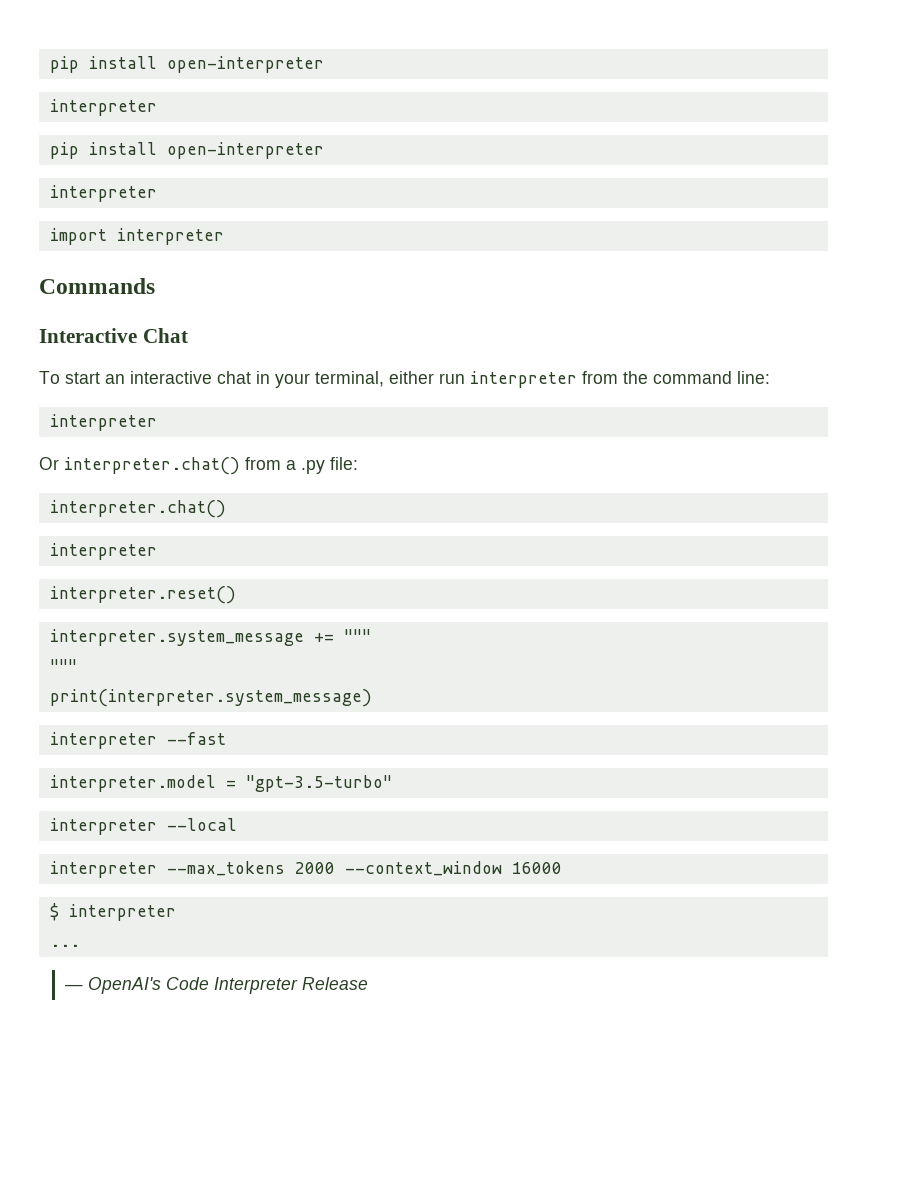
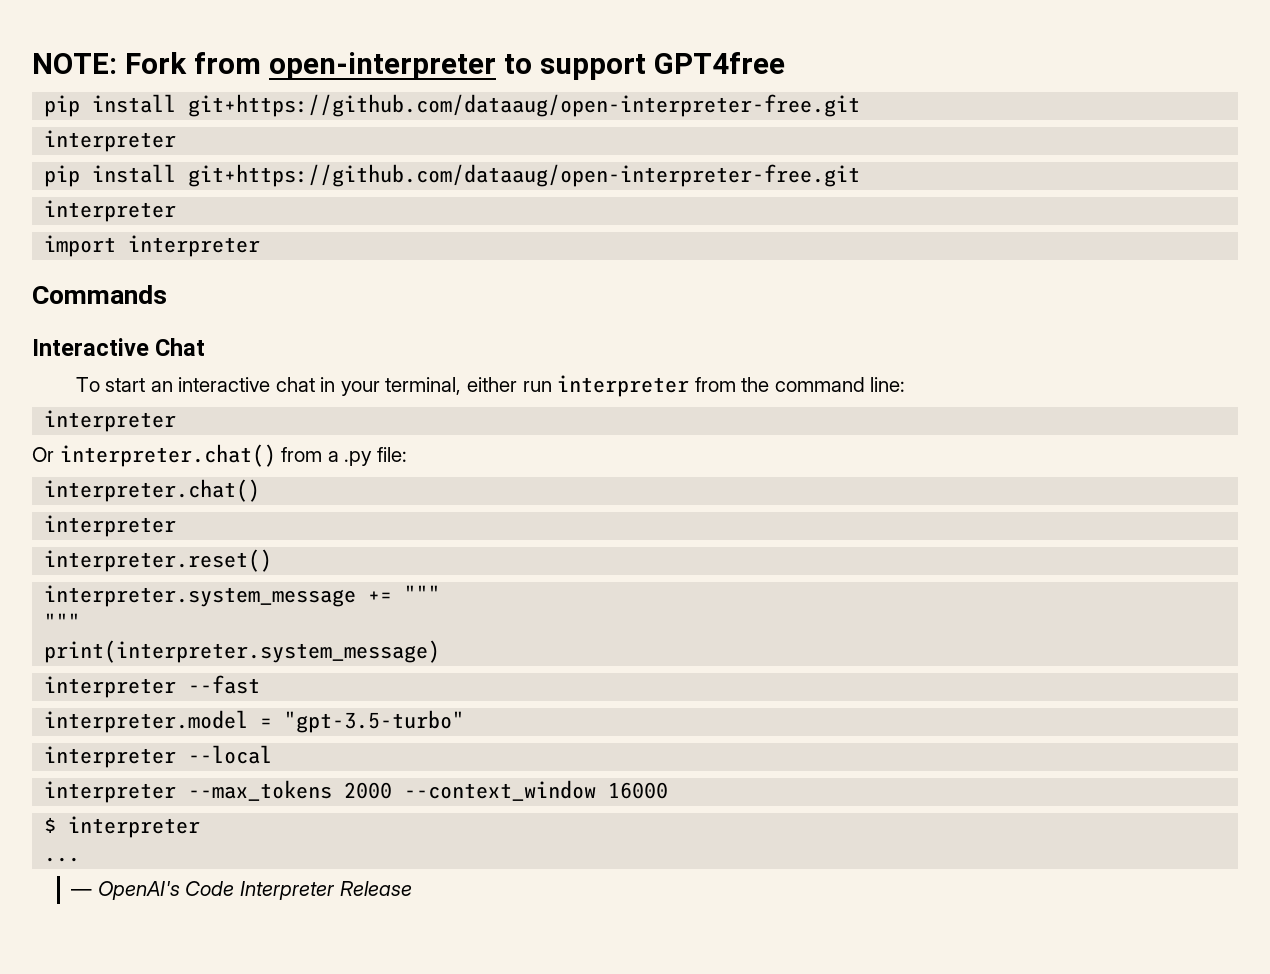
[49,56,324,73] pip install open-interpreter -> [32,52,785,80] [44,94,861,117] NOTE: Fork from open-interpreter to support GPT4free // pip install git+https://github.com/dataaug/open-interpreter-free.git
[166,142,324,159] open-interpreter -> [188,164,861,187] git+https://github.com/dataaug/open-interpreter-free.git

